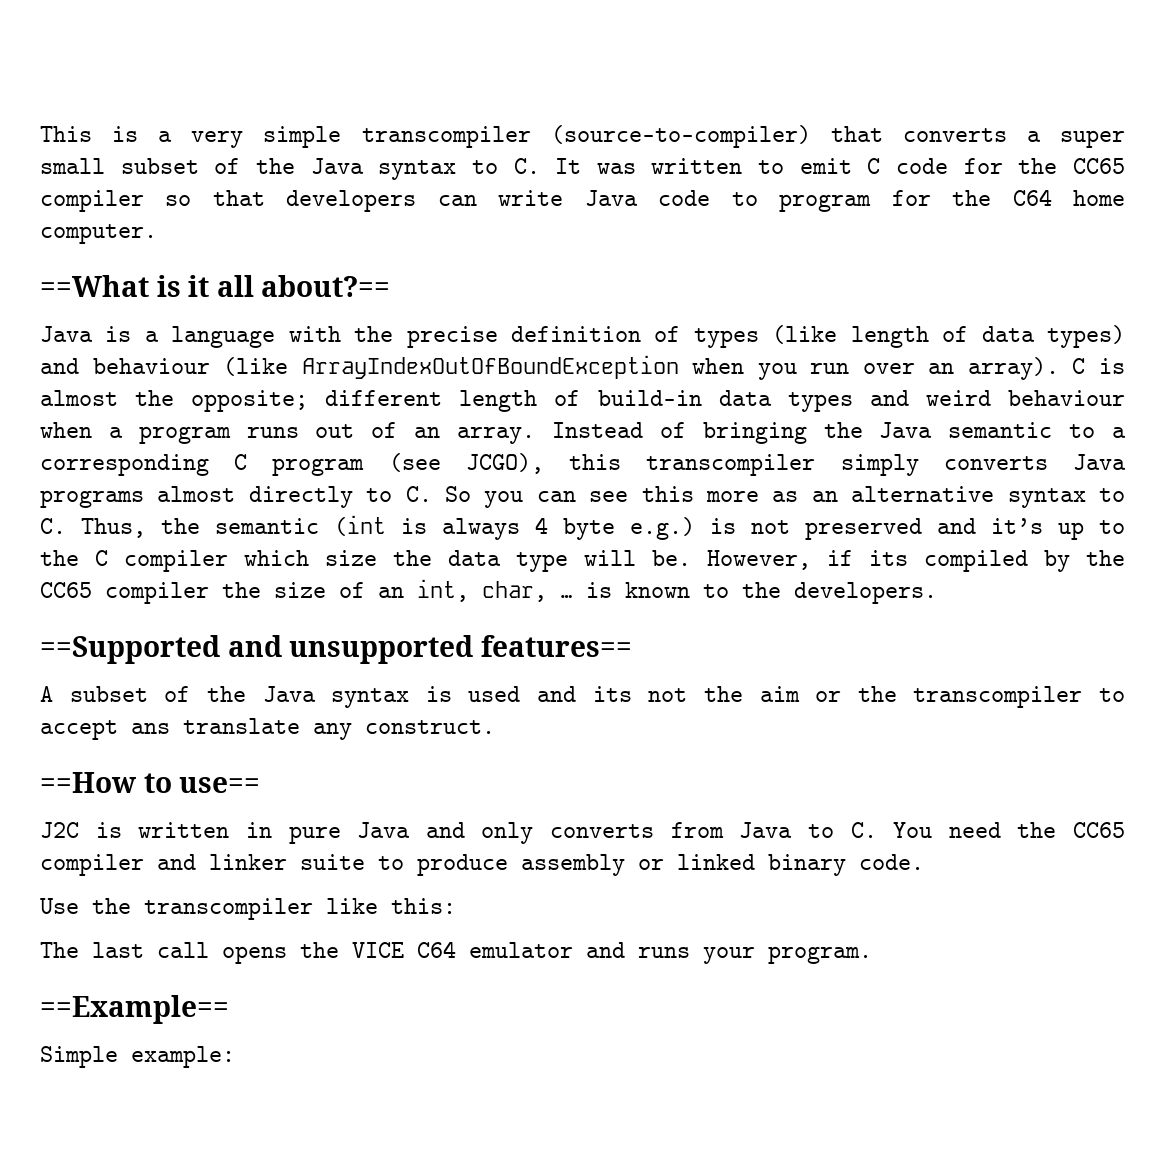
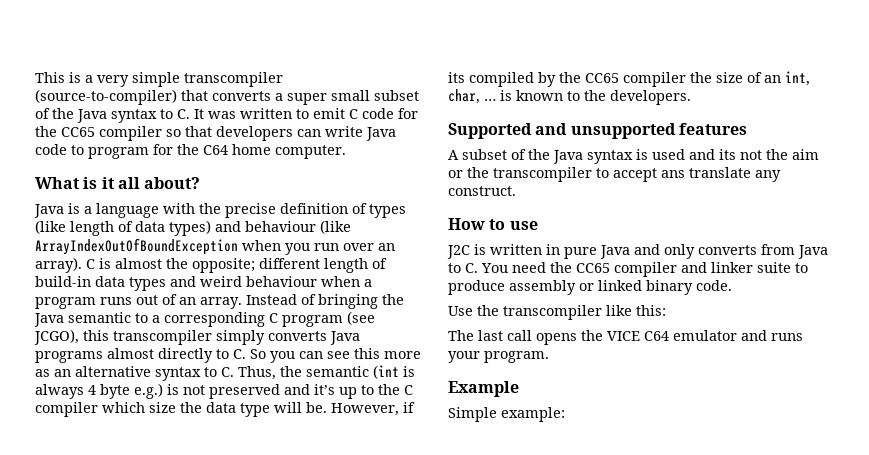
[40,275,149,297] ==What -> [35,177,80,189] What
[261,275,391,297] about?== -> [144,177,201,189] about?
[40,635,220,664] ==Supported -> [448,123,532,139] Supported
[480,635,632,657] features== -> [678,123,747,135] features
[40,772,261,793] ==How to use== -> [448,218,538,230] How to use
[40,995,229,1024] ==Example== -> [448,381,519,397] Example

